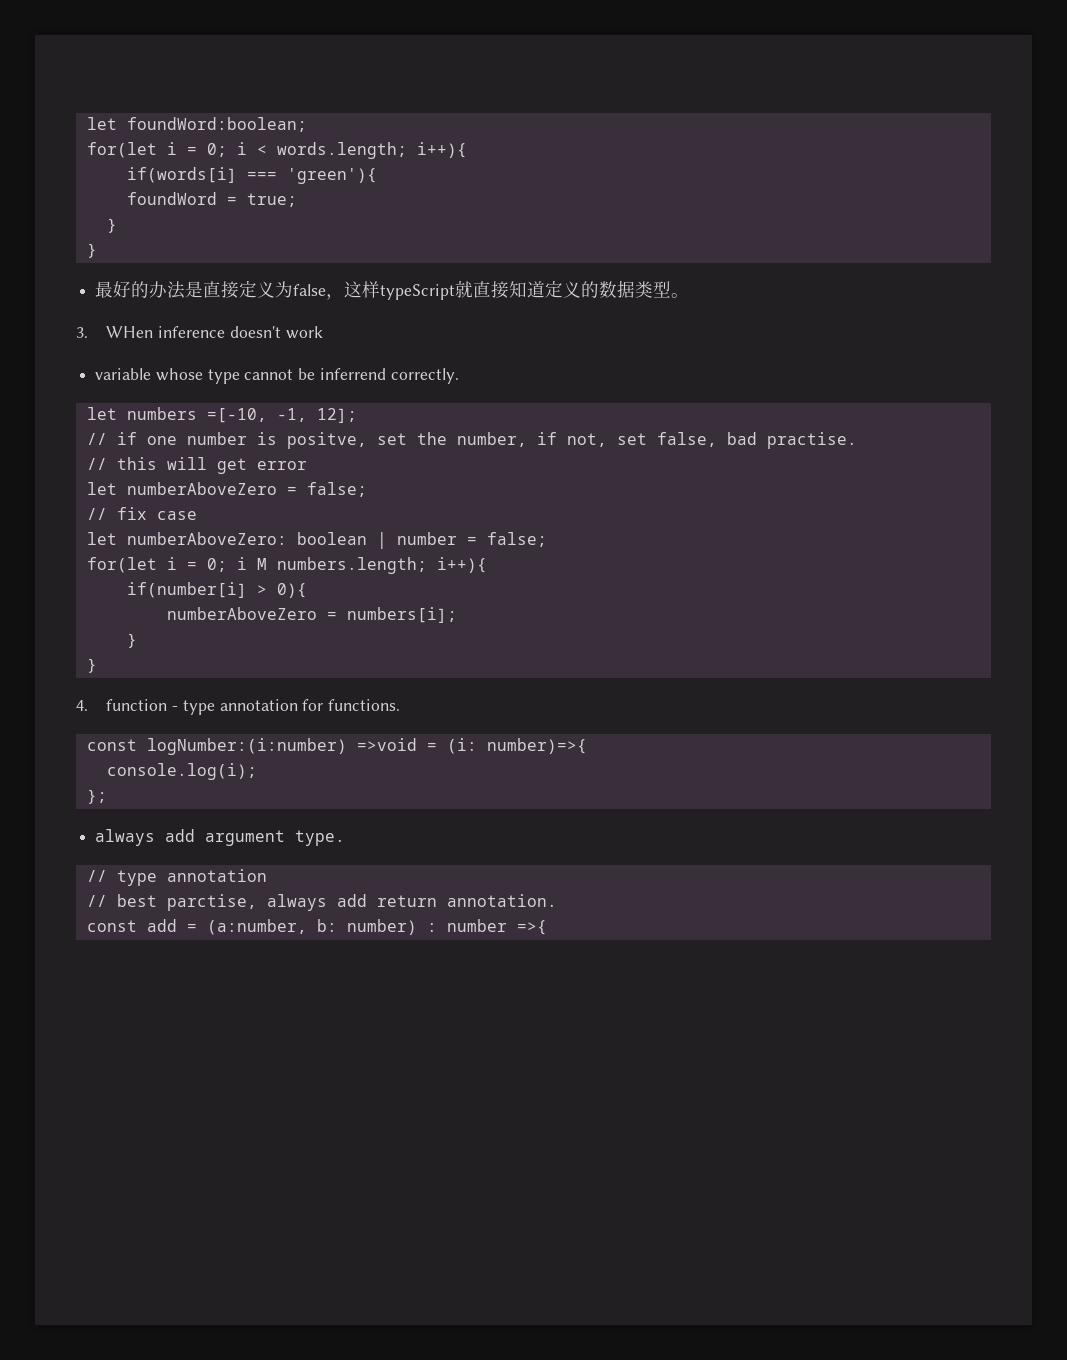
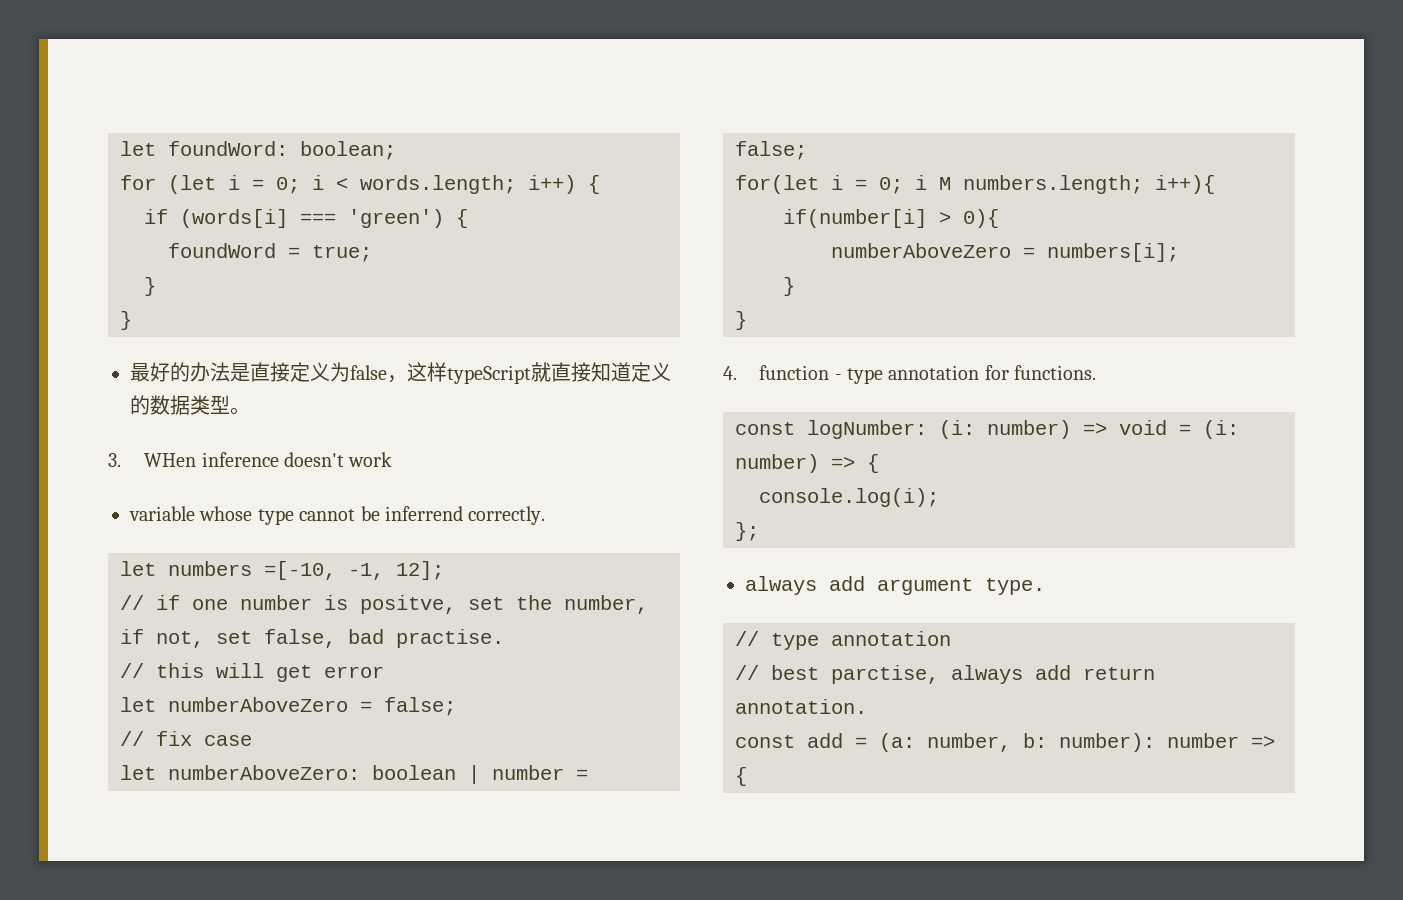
[86,117,307,132] [86,142,157,158] let foundWord:boolean; // for(let -> [120,141,396,160] [120,175,216,194] let foundWord: boolean; // for (let
[416,142,467,158] [126,167,377,184] i++){ // if(words[i] === 'green'){ -> [528,175,600,194] [144,209,468,228] i++) { // if (words[i] === 'green') {
[146,738,587,755] logNumber:(i:number) =>void = (i: number)=>{ -> [807,420,1239,439] [735,454,879,473] logNumber: (i: number) => void = (i: number) => {
[206,919,547,935] (a:number, b: number) : number =>{ -> [879,733,1275,752] [735,767,747,786] (a: number, b: number): number => {

